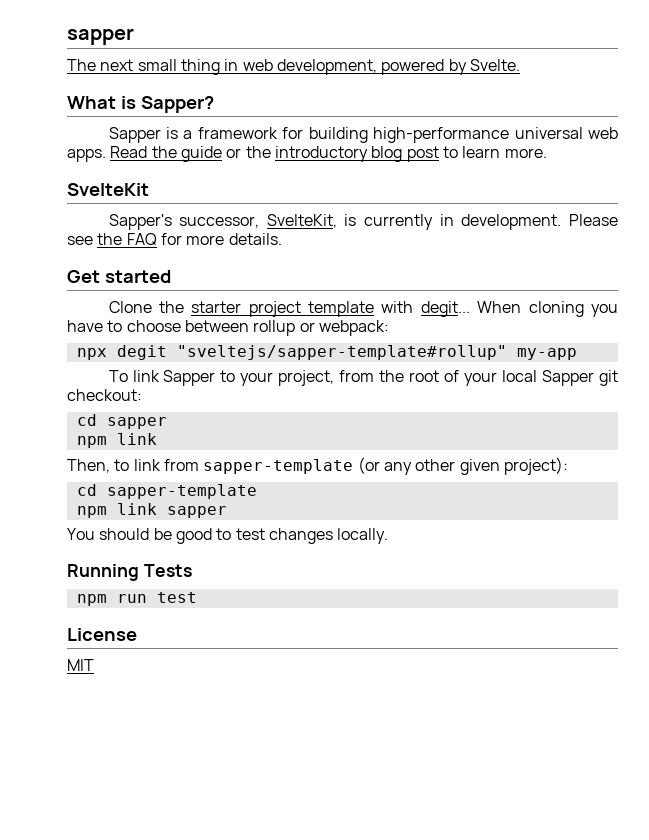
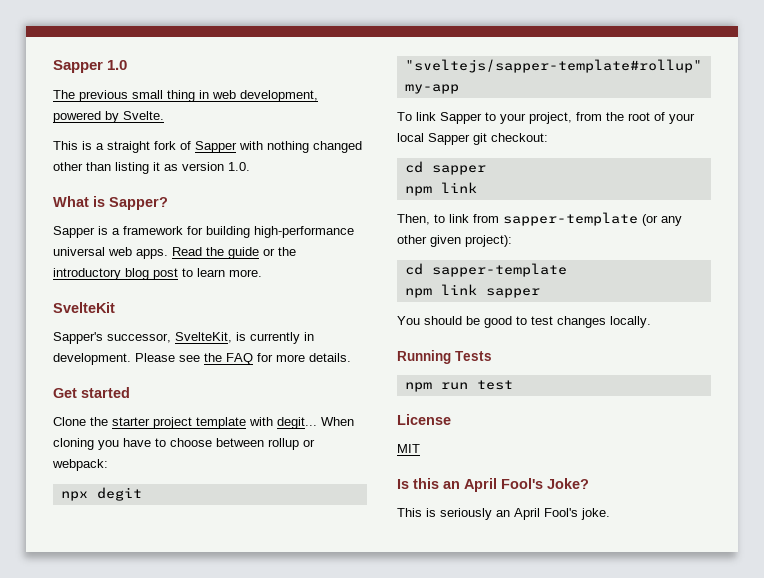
[67,28,134,45] sapper -> [53,60,128,73] Sapper 1.0
[100,59,134,71] next -> [79,90,128,102] previous
(520, 65) none -> [53,141,362,153] [53,162,250,174] // This is a straight fork of Sapper with nothing changed other than listing it as version 1.0.
(94, 665) none -> [397,478,589,492] [397,508,610,520] // Is this an April Fool's Joke? // This is seriously an April Fool's joke.

